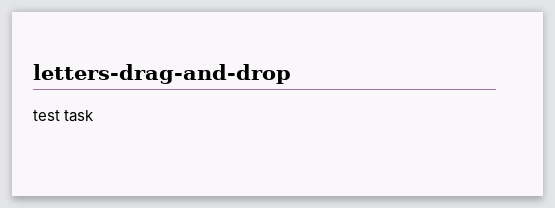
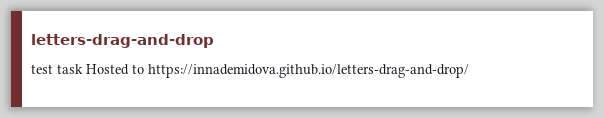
(95, 116) none -> [86,64,469,78] Hosted to https://innademidova.github.io/letters-drag-and-drop/

